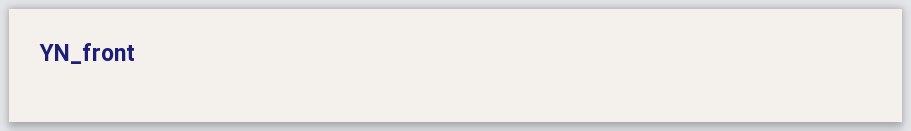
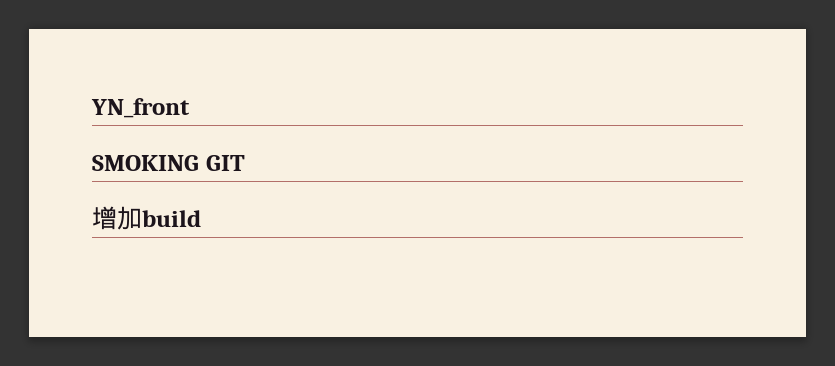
(135, 53) none -> [92,155,245,171] [92,206,201,230] // SMOKING GIT // 增加build

